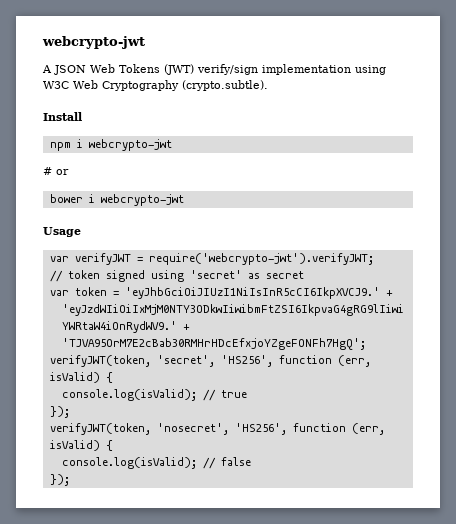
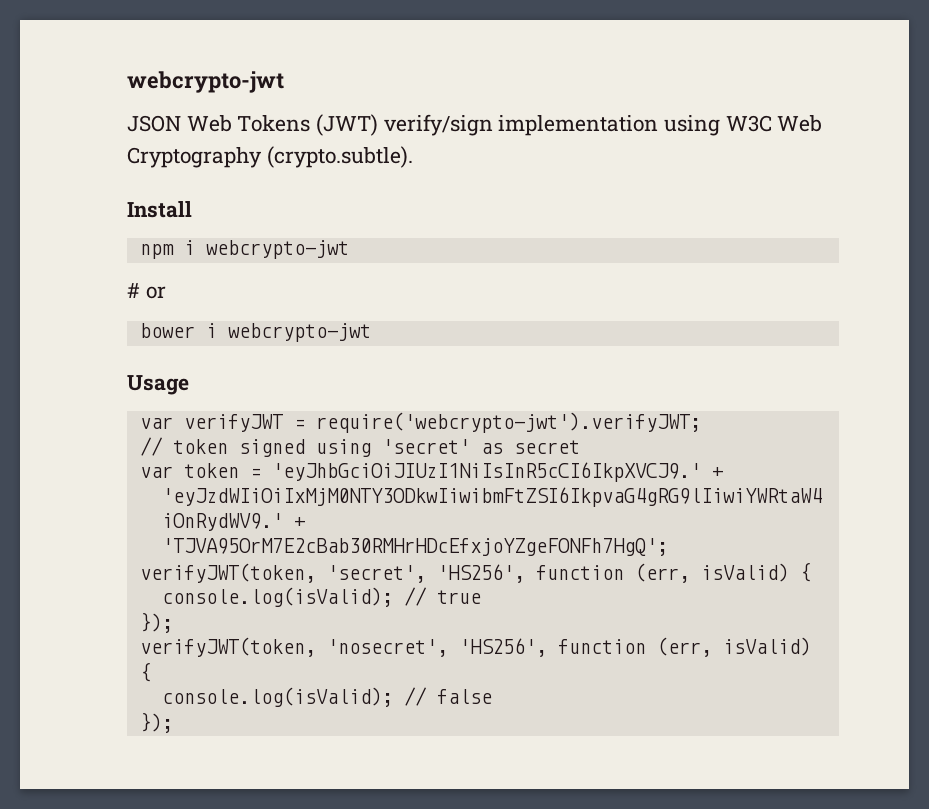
[42,36,145,49] [42,65,52,73] webcrypto-jwt // A -> [127,71,284,93] webcrypto-jwt //

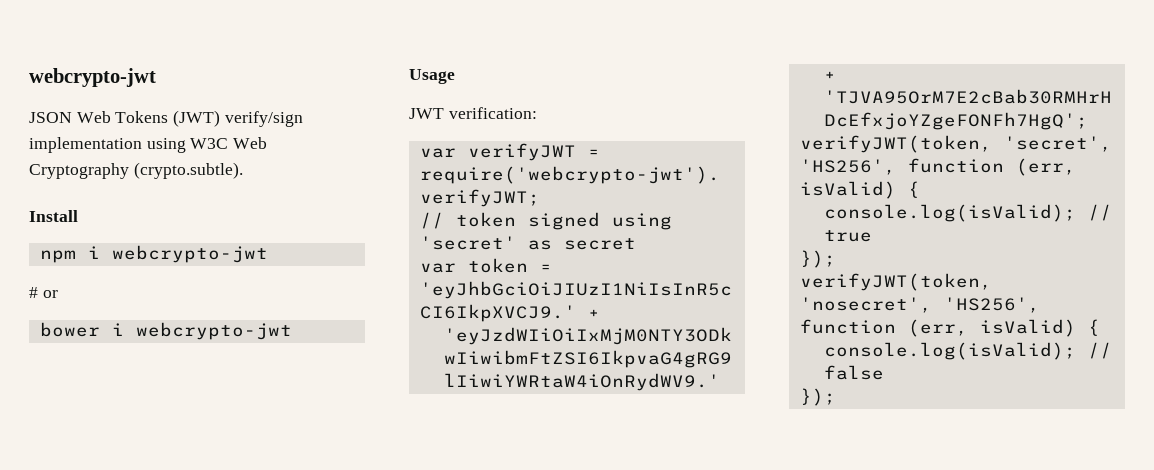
(189, 385) none -> [409,107,537,119] // JWT verification:

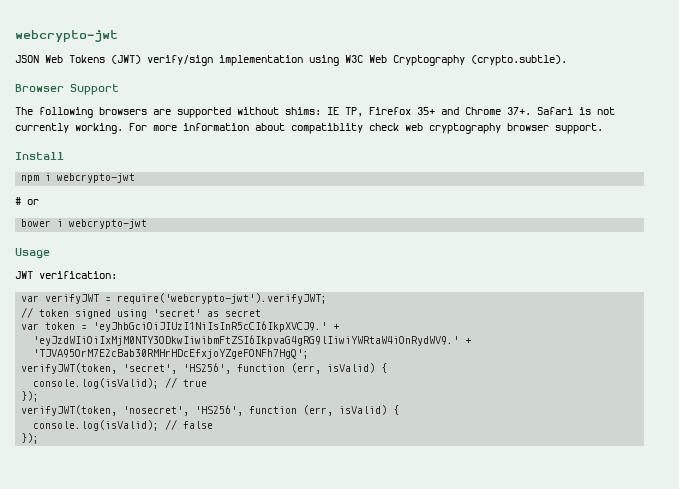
(243, 170) none -> [15,84,119,95] [15,107,615,118] [15,123,603,134] // Browser Support // The following browsers are supported without shims: IE TP, Firefox 35+ and Chrome 37+. Safari is not currently working. For more information about compatiblity check web cryptography browser support.

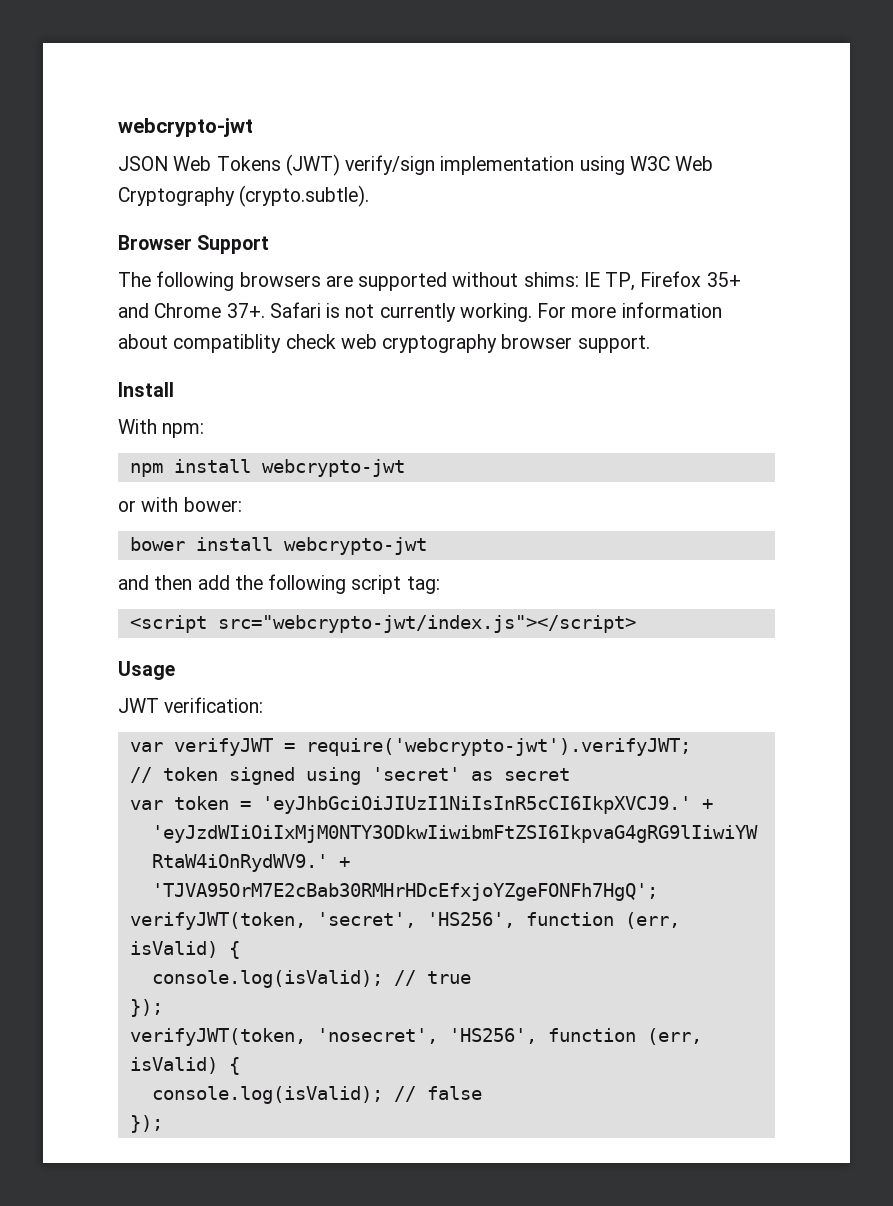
(64, 156) none -> [118,419,205,438] // With npm:
[45,173,136,183] [15,197,21,205] i webcrypto-jwt // # -> [173,459,405,477] install webcrypto-jwt //
(39, 202) none -> [141,497,242,512] with bower:
[57,219,148,229] i webcrypto-jwt -> [195,537,427,555] [118,574,440,594] [129,615,636,633] install webcrypto-jwt // and then add the following script tag: // <script src="webcrypto-jwt/index.js"></script>

